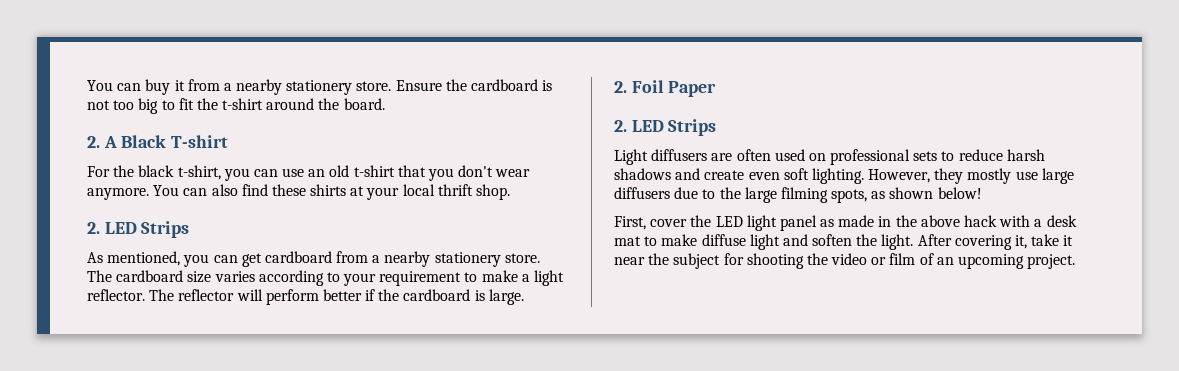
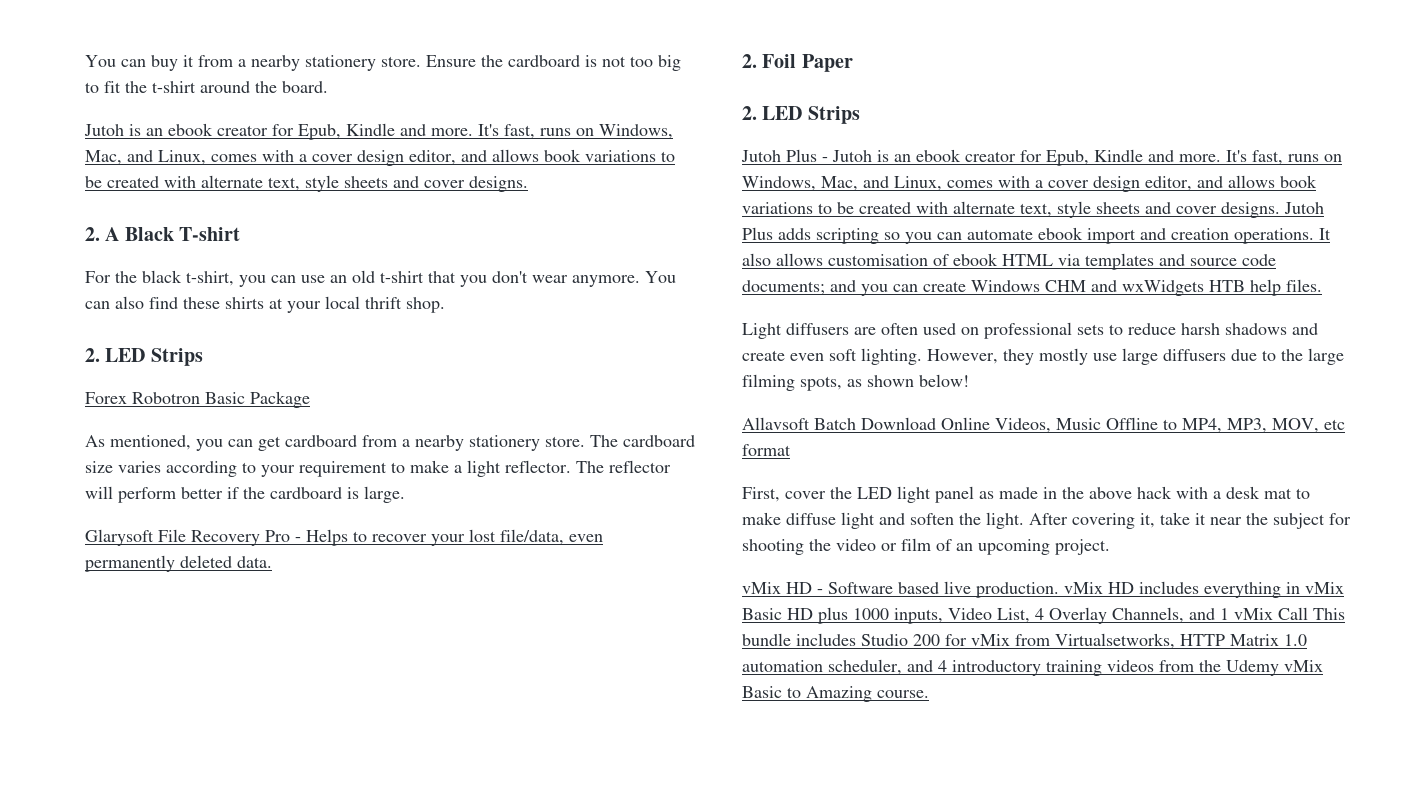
(385, 104) none -> [84,123,673,140] [85,149,675,166] [85,175,528,192] // Jutoh is an ebook creator for Epub, Kindle and more. It's fast, runs on Windows, Mac, and Linux, comes with a cover design editor, and allows book variations to be created with alternate text, style sheets and cover designs.
(190, 229) none -> [85,391,310,408] // Forex Robotron Basic Package
(524, 297) none -> [85,529,603,546] [85,555,272,572] // Glarysoft File Recovery Pro - Helps to recover your lost file/data, even permanently deleted data.
(717, 127) none -> [741,149,1342,166] [742,175,1317,192] [742,201,1324,218] [742,227,1331,244] [742,253,1276,270] [742,279,1322,296] // Jutoh Plus - Jutoh is an ebook creator for Epub, Kindle and more. It's fast, runs on Windows, Mac, and Linux, comes with a cover design editor, and allows book variations to be created with alternate text, style sheets and cover designs. Jutoh Plus adds scripting so you can automate ebook import and creation operations. It also allows customisation of ebook HTML via templates and source code documents; and you can create Windows CHM and wxWidgets HTB help files.
(982, 193) none -> [742,417,1345,433] [742,444,791,456] // Allavsoft Batch Download Online Videos, Music Offline to MP4, MP3, MOV, etc format
(1076, 261) none -> [742,581,1344,598] [742,607,1345,624] [742,633,1307,649] [742,659,1323,676] [742,686,929,702] // vMix HD - Software based live production. vMix HD includes everything in vMix Basic HD plus 1000 inputs, Video List, 4 Overlay Channels, and 1 vMix Call This bundle includes Studio 200 for vMix from Virtualsetworks, HTTP Matrix 1.0 automation scheduler, and 4 introductory training videos from the Udemy vMix Basic to Amazing course.

